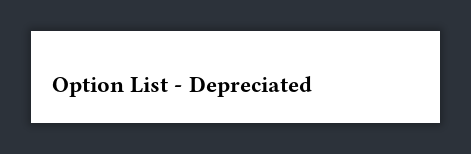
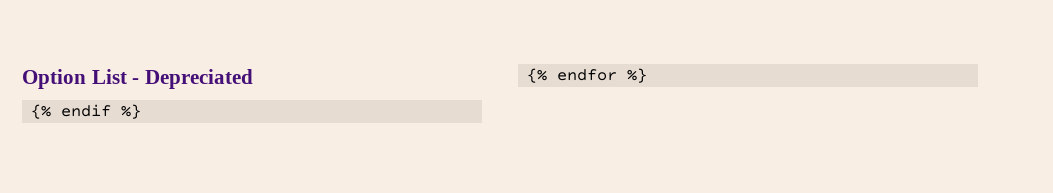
(312, 86) none -> [31,104,142,119] [527,68,648,83] // {% endif %} // {% endfor %}

